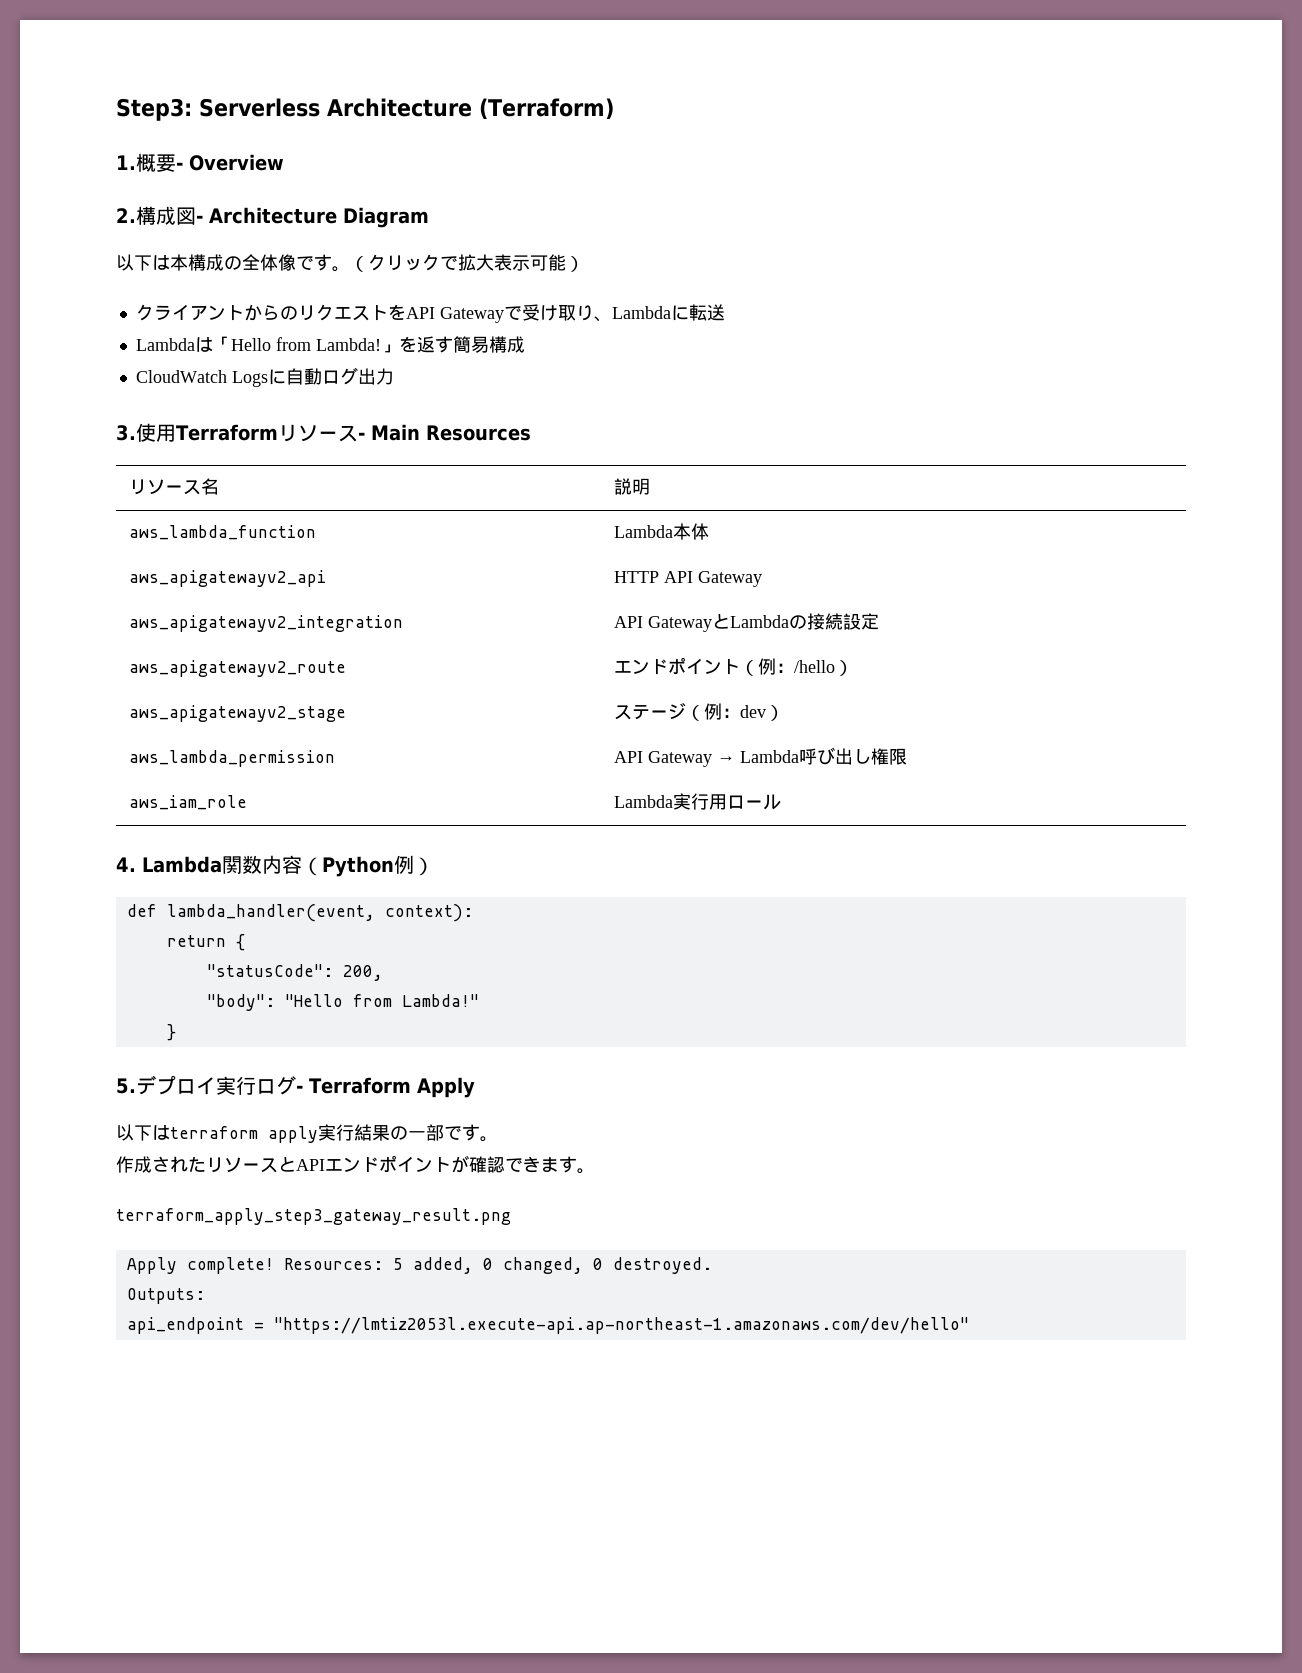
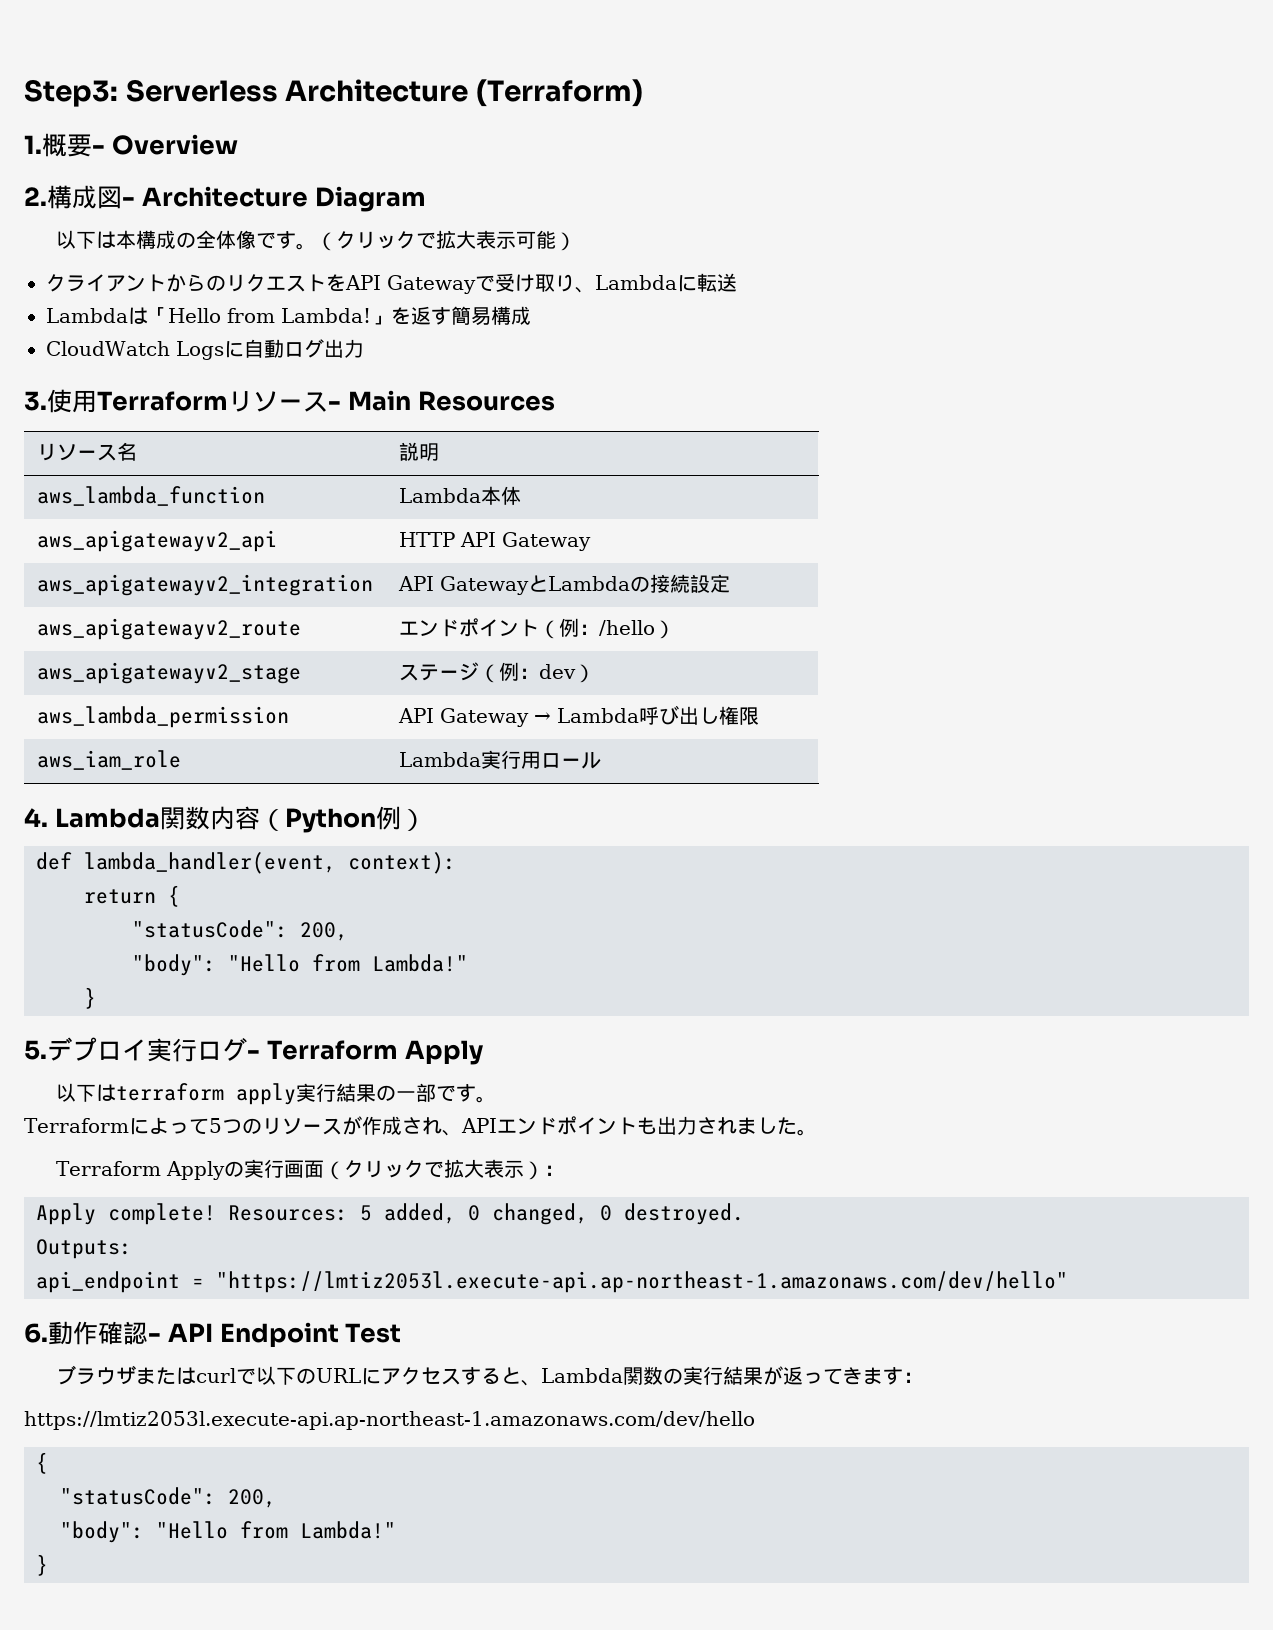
[116,1156,296,1173] 作成されたリソースと -> [24,1116,462,1136] Terraformによって5つのリソースが作成され、
[451,1155,595,1174] [116,1208,511,1225] が確認できます。 // terraform_apply_step3_gateway_result.png -> [636,1116,817,1136] [55,1159,564,1180] も出力されました。 // Terraform Applyの実行画面（クリックで拡大表示）：
(969, 1325) none -> [24,1321,402,1347] [55,1365,923,1386] [24,1411,755,1430] [36,1452,48,1474] [60,1487,276,1508] [60,1521,396,1543] [36,1554,48,1576] // 6.動作確認- API Endpoint Test // ブラウザまたはcurlで以下のURLにアクセスすると、Lambda関数の実行結果が返ってきます： // https://lmtiz2053l.execute-api.ap-northeast-1.amazonaws.com/dev/hello // { // "statusCode": 200, // "body": "Hello from Lambda!" // }

